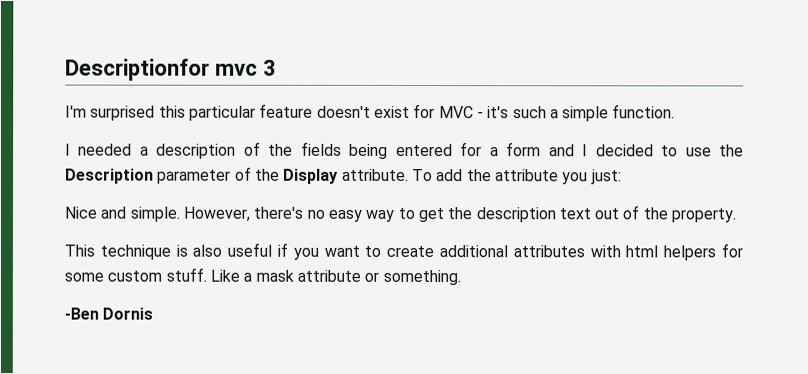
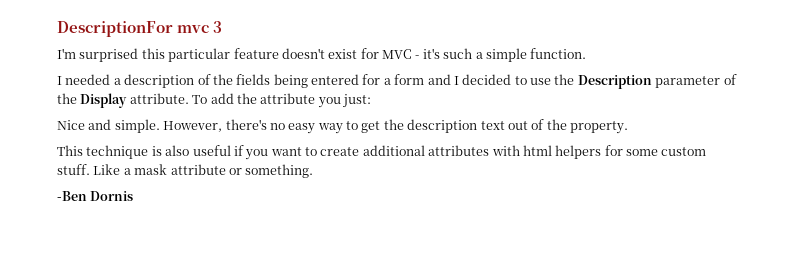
[65,58,210,81] Descriptionfor -> [57,21,173,37] DescriptionFor

